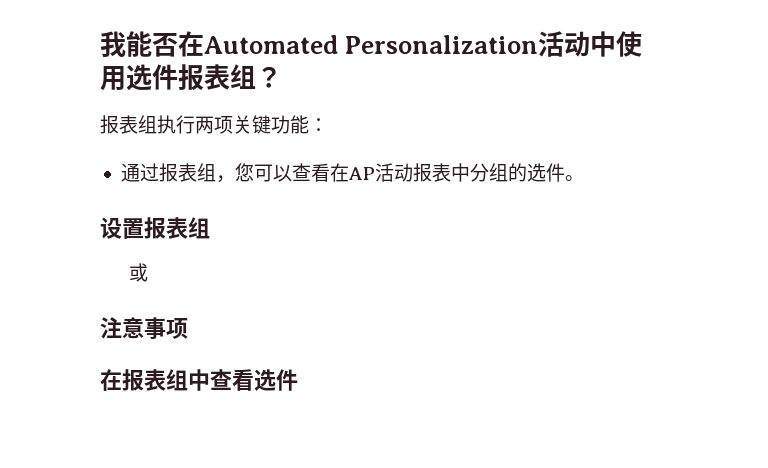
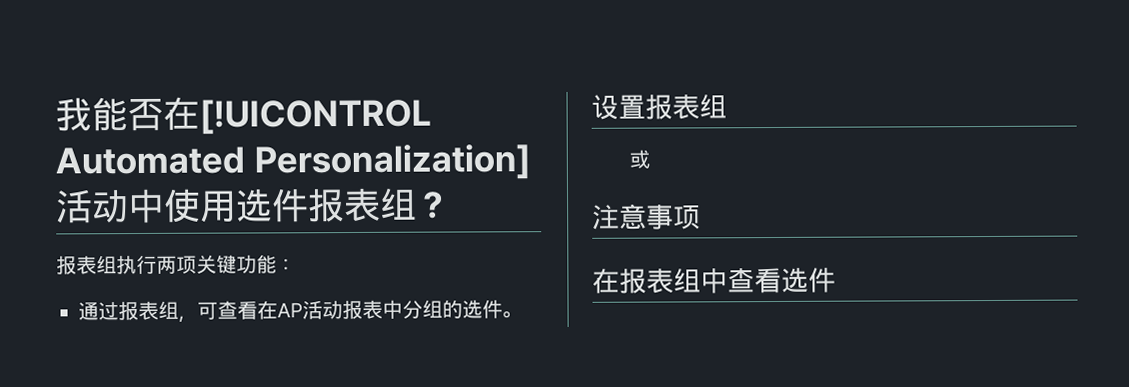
[204,35,539,54] Automated Personalization -> [199,98,432,135] [55,144,531,181] [!UICONTROL Automated Personalization]
[234,163,292,182] 您可以 -> [197,301,218,320] 可

